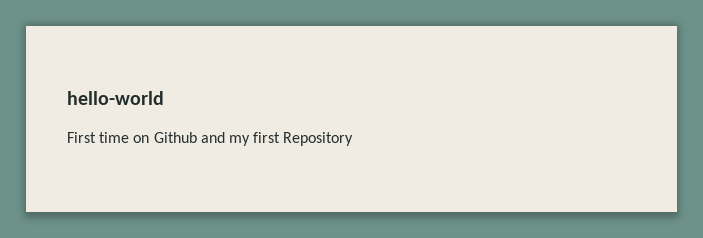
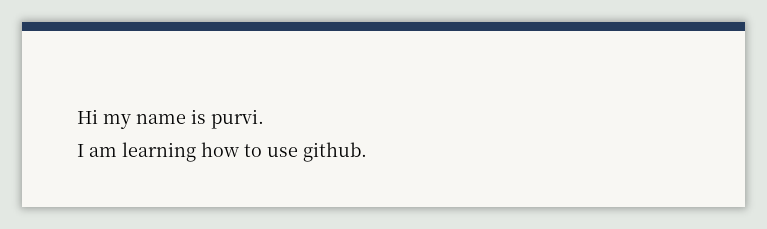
[67,91,164,105] [67,132,354,146] hello-world // First time on Github and my first Repository -> [77,109,264,129] [77,142,367,162] Hi my name is purvi. // I am learning how to use github.

